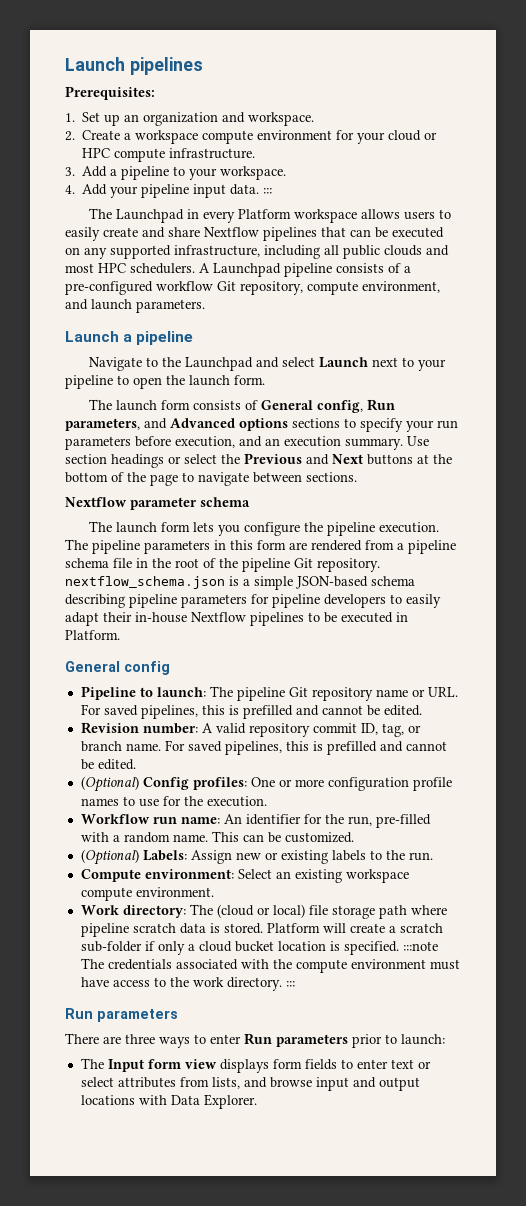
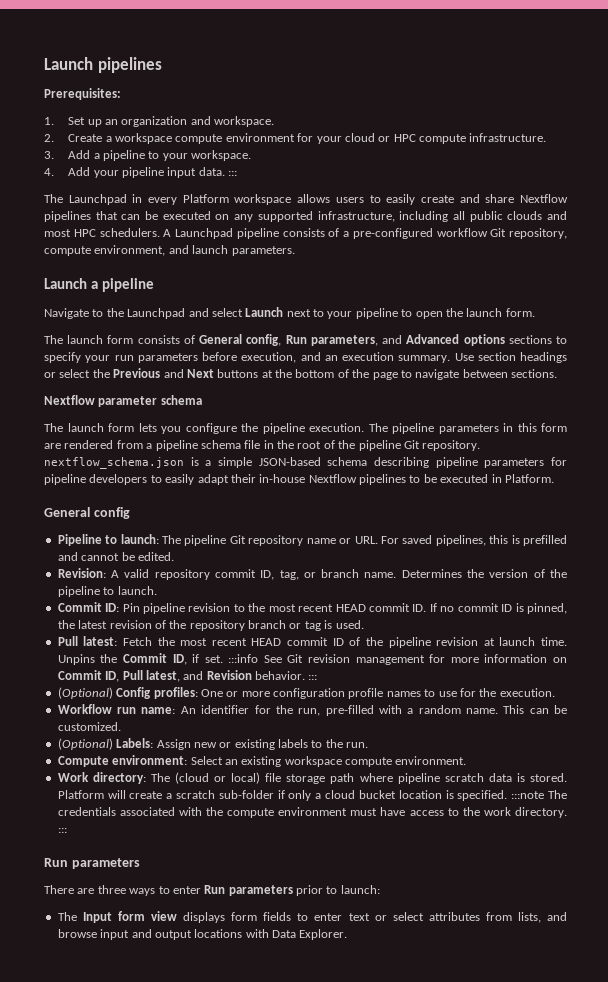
[80,722,198,734] Revision number: -> [57,568,106,578] Revision:
[164,740,447,755] [80,759,136,770] For saved pipelines, this is prefilled and cannot be edited. -> [401,569,567,578] [57,586,157,597] [57,602,568,614] [57,620,364,631] [57,636,568,648] [57,653,568,665] [57,670,318,682] Determines the version of the pipeline to launch. // Commit ID: Pin pipeline revision to the most recent HEAD commit ID. If no commit ID is pinned, the latest revision of the repository branch or tag is used. // Pull latest: Fetch the most recent HEAD commit ID of the pipeline revision at launch time. Unpins the Commit ID, if set. :::info See Git revision management for more information on Commit ID, Pull latest, and Revision behavior. :::

